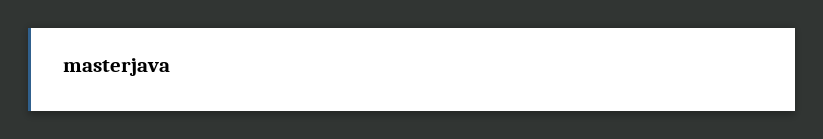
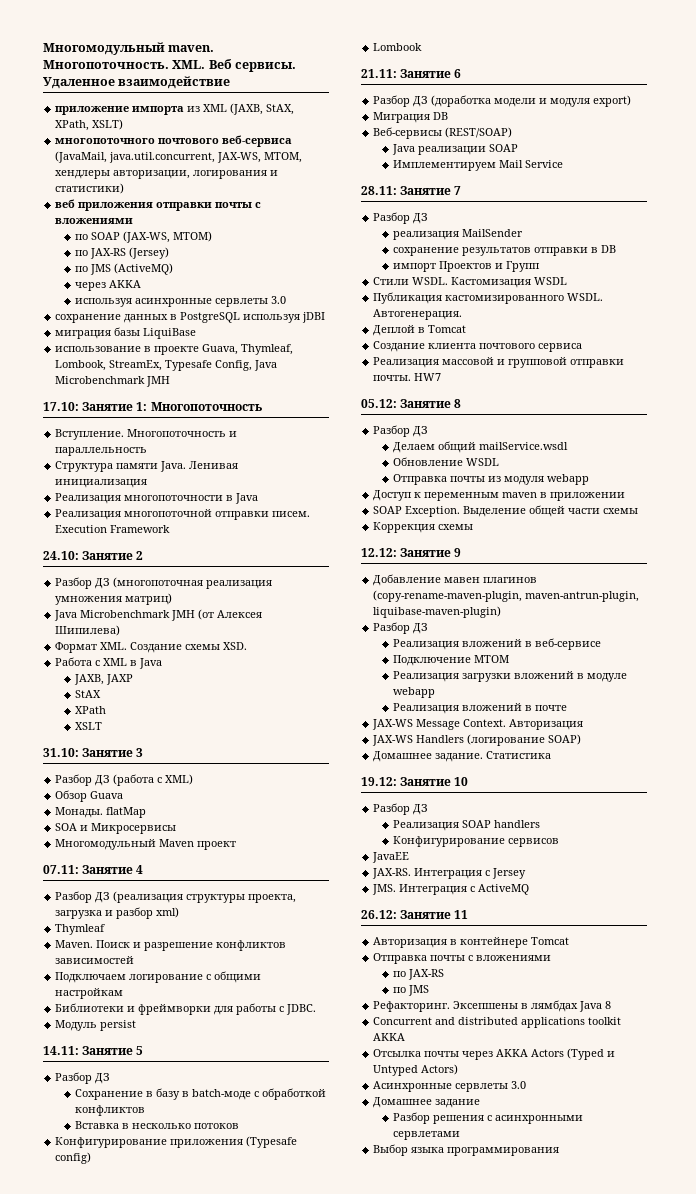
[63,58,170,76] masterjava -> [43,42,215,55] [43,59,297,72] [43,76,231,89] [55,103,295,115] [55,119,124,131] [55,135,293,147] [55,151,303,163] [55,170,279,179] [55,183,125,194] [55,199,262,211] [55,218,134,224] [74,231,212,243] [74,247,169,259] [74,263,173,275] [74,280,141,291] [74,296,286,307] [55,312,326,323] [55,327,197,339] [55,344,294,355] [55,360,278,371] [55,376,171,387] [43,402,262,411] [55,429,238,440] [55,447,148,456] [55,461,239,472] [55,479,148,488] [55,493,259,504] [55,509,311,520] [55,525,171,533] [43,551,144,560] [55,577,273,589] [55,593,173,605] [54,609,263,621] [55,625,121,636] [55,642,248,653] [55,657,163,669] [73,674,133,685] [74,690,101,698] [74,706,106,714] [74,722,102,730] [43,748,144,757] [55,774,194,786] [55,790,124,802] [55,807,147,818] [55,823,177,834] [55,839,237,850] [43,865,144,874] [55,891,297,903] [55,907,180,919] [55,924,106,935] [55,940,287,951] [55,956,135,964] [55,971,262,983] [55,988,124,999] [55,1003,317,1015] [55,1020,137,1031] [43,1046,144,1055] [55,1072,111,1084] [74,1088,326,1100] [74,1105,145,1116] [74,1121,239,1129] [55,1136,298,1148] [55,1152,92,1164] [373,43,423,51] [361,69,462,78] [373,95,632,107] [373,112,449,123] [373,127,513,139] [391,144,518,155] [392,160,563,171] [361,186,462,195] [373,212,429,224] [392,229,523,240] [392,245,616,256] [392,261,540,272] [373,277,568,288] [373,292,604,304] [373,309,463,320] [373,325,467,336] [373,341,583,352] [373,357,625,368] [373,373,442,381] [361,399,462,408] [373,425,429,437] [392,441,568,453] [392,457,499,466] [392,474,589,485] [373,490,626,501] [373,505,639,517] [373,522,474,533] [361,548,462,557] [373,574,538,586] [373,590,640,602] [373,606,502,618] [373,622,429,634] [392,638,601,650] [392,655,509,666] [392,671,627,682] [392,687,435,698] [392,703,567,714] [372,719,584,730] [372,734,582,746] [373,751,552,762] [361,777,469,786] [373,803,429,815] [392,820,540,831] [392,836,559,847] [372,852,410,863] [372,868,527,879] [372,884,530,895] [361,910,469,919] [373,937,570,948] [373,953,552,964] [392,969,444,980] [392,985,429,996] [373,1000,612,1012] [373,1017,622,1028] [373,1033,406,1041] [373,1048,616,1060] [373,1064,459,1076] [373,1081,527,1092] [373,1097,481,1108] [392,1112,583,1124] [392,1131,460,1140] [373,1144,560,1156] Многомодульный maven. Многопоточность. XML. Веб сервисы. Удаленное взаимодействие // приложение импорта из XML (JAXB, StAX, XPath, XSLT) // многопоточного почтового веб-сервиса (JavaMail, java.util.concurrent, JAX-WS, MTOM, хендлеры авторизации, логирования и статистики) // веб приложения отправки почты с вложениями // по SOAP (JAX-WS, MTOM) // по JAX-RS (Jersey) // по JMS (ActiveMQ) // через AKKA // используя асинхронные сервлеты 3.0 // сохранение данных в PostgreSQL используя jDBI // миграция базы LiquiBase // использование в проекте Guava, Thymleaf, Lombook, StreamEx, Typesafe Config, Java Microbenchmark JMH // 17.10: Занятие 1: Многопоточность // Вступление. Многопоточность и параллельность // Структура памяти Java. Ленивая инициализация // Реализация многопоточности в Java // Реализация многопоточной отправки писем. Execution Framework // 24.10: Занятие 2 // Разбор ДЗ (многопоточная реализация умножения матриц) // Java Microbenchmark JMH (от Алексея Шипилева) // Формат XML. Создание схемы XSD. // Работа с XML в Java // JAXB, JAXP // StAX // XPath // XSLT // 31.10: Занятие 3 // Разбор ДЗ (работа с XML) // Обзор Guava // Монады. flatMap // SOA и Микросервисы // Многомодульный Maven проект // 07.11: Занятие 4 // Разбор ДЗ (реализация структуры проекта, загрузка и разбор xml) // Thymleaf // Maven. Поиск и разрешение конфликтов зависимостей // Подключаем логирование с общими настройкам // Библиотеки и фреймворки для работы с JDBC. // Модуль persist // 14.11: Занятие 5 // Разбор ДЗ // Сохранение в базу в batch-моде с обработкой конфликтов // Вставка в несколько потоков // Конфигурирование приложения (Typesafe config) // Lombook // 21.11: Занятие 6 // Разбор ДЗ (доработка модели и модуля export) // Миграция DB // Веб-сервисы (REST/SOAP) // Java реализации SOAP // Имплементируем Mail Service // 28.11: Занятие 7 // Разбор ДЗ // реализация MailSender // сохранение результатов отправки в DB // импорт Проектов и Групп // Стили WSDL. Кастомизация WSDL // Публикация кастомизированного WSDL. Автогенерация. // Деплой в Tomcat // Создание клиента почтового сервиса // Реализация массовой и групповой отправки почты. HW7 // 05.12: Занятие 8 // Разбор ДЗ // Делаем общий mailService.wsdl // Обновление WSDL // Отправка почты из модуля webapp // Доступ к переменным maven в приложении // SOAP Exception. Выделение общей части схемы // Коррекция схемы // 12.12: Занятие 9 // Добавление мавен плагинов (copy-rename-maven-plugin, maven-antrun-plugin, liquibase-maven-plugin) // Разбор ДЗ // Реализация вложений в веб-сервисе // Подключение MTOM // Реализация загрузки вложений в модуле webapp // Реализация вложений в почте // JAX-WS Message Context. Авторизация // JAX-WS Handlers (логирование SOAP) // Домашнее задание. Статистика // 19.12: Занятие 10 // Разбор ДЗ // Реализация SOAP handlers // Конфигурирование сервисов // JavaEE // JAX-RS. Интеграция с Jersey // JMS. Интеграция с ActiveMQ // 26.12: Занятие 11 // Авторизация в контейнере Tomcat // Отправка почты с вложениями // по JAX-RS // по JMS // Рефакторинг. Эксепшены в лямбдах Java 8 // Concurrent and distributed applications toolkit AKKA // Отсылка почты через AKKA Actors (Typed и Untyped Actors) // Асинхронные сервлеты 3.0 // Домашнее задание // Разбор решения с асинхронными сервлетами // Выбор языка программирования

